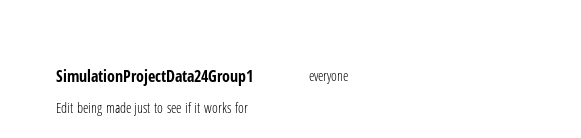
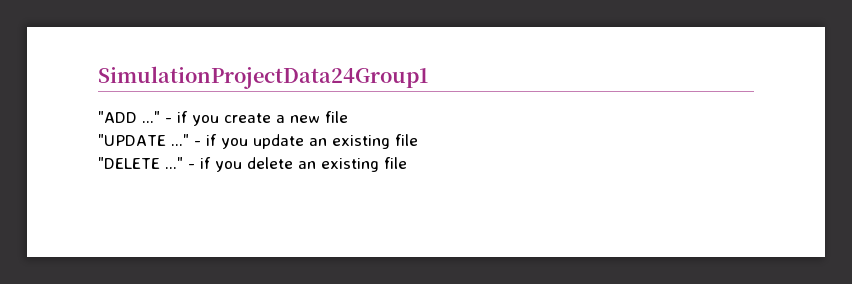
[56,102,249,116] [309,73,348,84] Edit being made just to see if it works for everyone -> [98,111,348,126] [98,134,418,149] [98,157,407,172] "ADD ..." - if you create a new file // "UPDATE ..." - if you update an existing file // "DELETE ..." - if you delete an existing file

